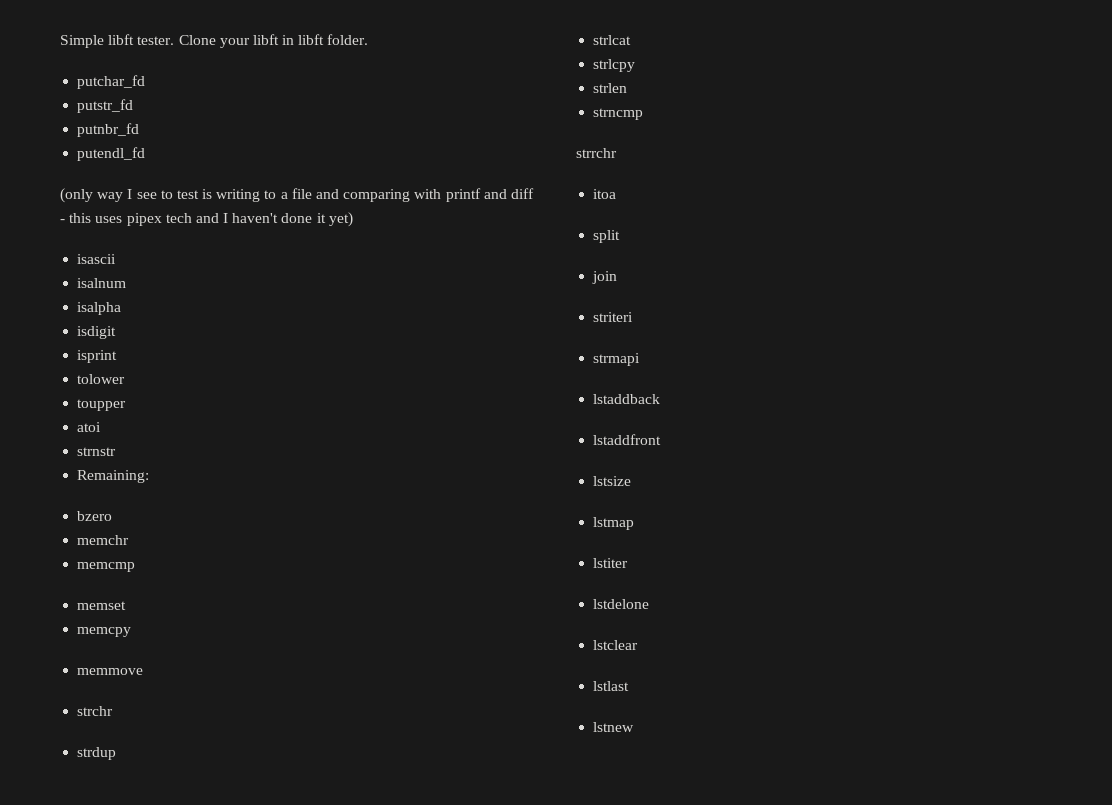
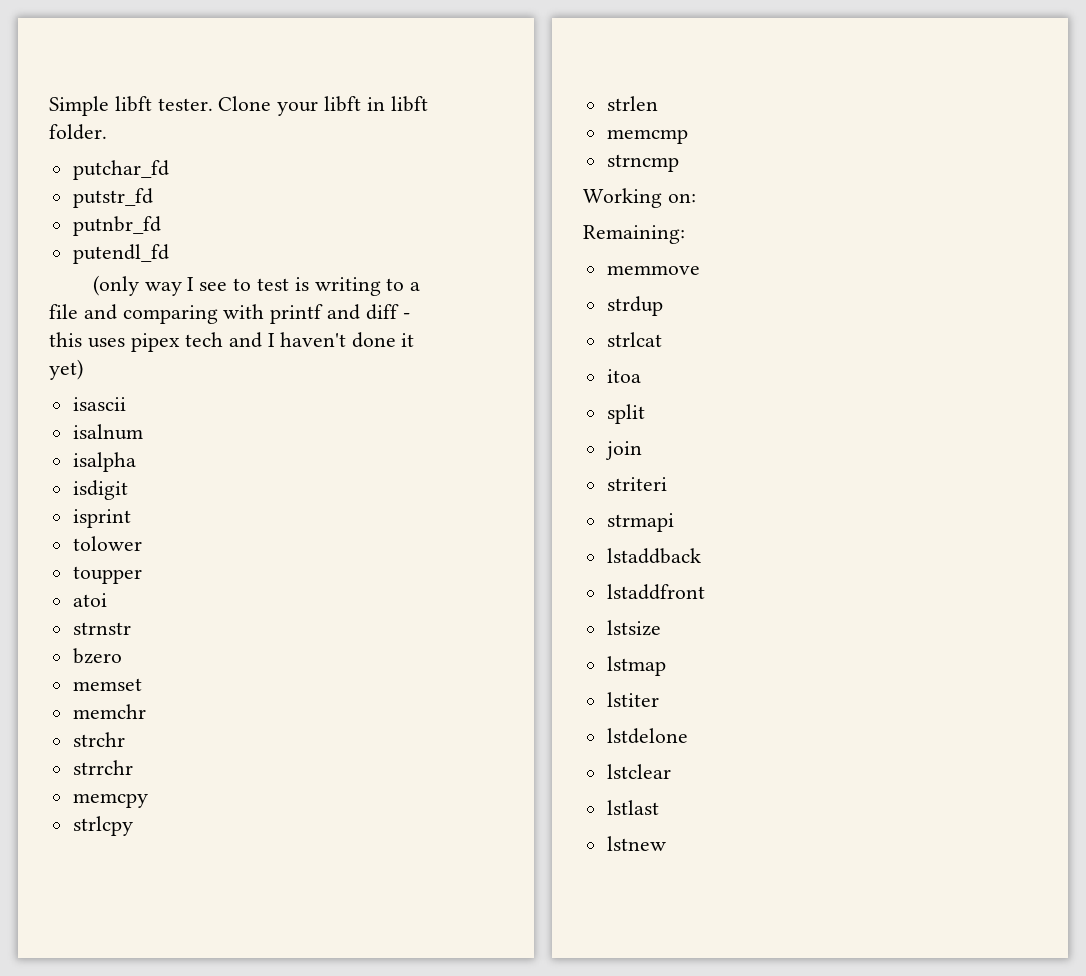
[77,470,150,483] [77,511,113,521] Remaining: // bzero -> [72,648,122,664] [72,678,142,691] bzero // memset
[77,562,136,572] [77,601,127,610] memcmp // memset -> [72,732,125,747] [72,760,133,775] strchr // strrchr
[77,668,144,675] [77,706,114,716] [77,747,117,760] [593,35,632,45] // memmove // strchr // strdup // strlcat -> (148, 800) none
(628, 88) none -> [606,129,688,144] // memcmp
[576,148,617,158] strrchr -> [583,188,696,208] [583,225,685,244] [606,265,700,275] [606,296,663,316] [606,332,662,347] Working on: // Remaining: // memmove // strdup // strlcat

